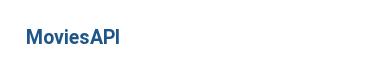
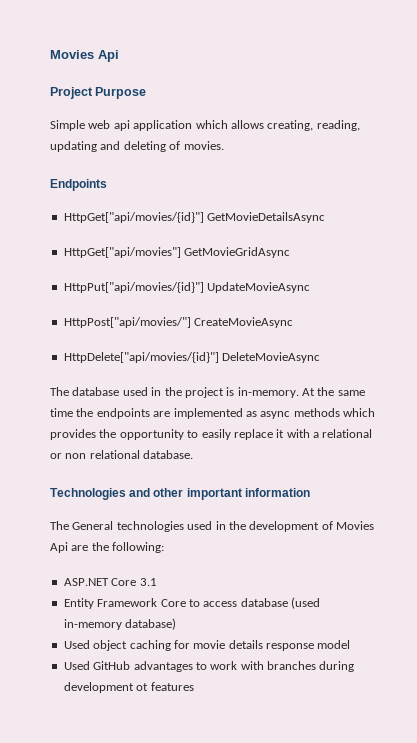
[26,29,120,44] MoviesAPI -> [50,50,119,62] [50,87,147,99] [50,120,360,131] [50,141,224,152] [50,179,107,191] [63,212,326,223] [63,247,291,258] [63,282,311,293] [63,317,294,328] [63,352,321,363] [50,387,365,398] [50,408,375,419] [50,429,373,440] [50,450,194,459] [50,488,310,500] [50,521,374,532] [50,542,165,553] [63,578,157,586] [63,597,320,609] [63,618,177,630] [63,640,351,651] [63,661,355,672] [63,682,194,693] Movies Api // Project Purpose // Simple web api application which allows creating, reading, updating and deleting of movies. // Endpoints // HttpGet["api/movies/{id}"] GetMovieDetailsAsync // HttpGet["api/movies"] GetMovieGridAsync // HttpPut["api/movies/{id}"] UpdateMovieAsync // HttpPost["api/movies/"] CreateMovieAsync // HttpDelete["api/movies/{id}"] DeleteMovieAsync // The database used in the project is in-memory. At the same time the endpoints are implemented as async methods which provides the opportunity to easily replace it with а relational or non relational database. // Technologies and other important information // The General technologies used in the development of Movies Api are the following: // ASP.NET Core 3.1 // Entity Framework Core to access database (used in-memory database) // Used object caching for movie details response model // Used GitHub advantages to work with branches during development ot features

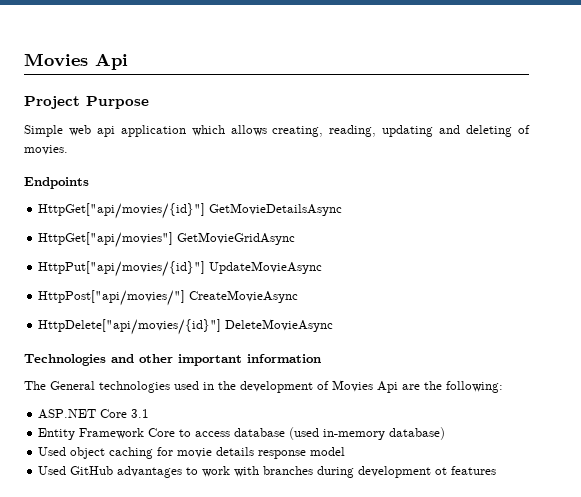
[50,387,365,398] [50,408,375,419] [50,429,373,440] [50,450,194,459] // The database used in the project is in-memory. At the same time the endpoints are implemented as async methods which provides the opportunity to easily replace it with а relational or non relational database. -> (334, 325) none

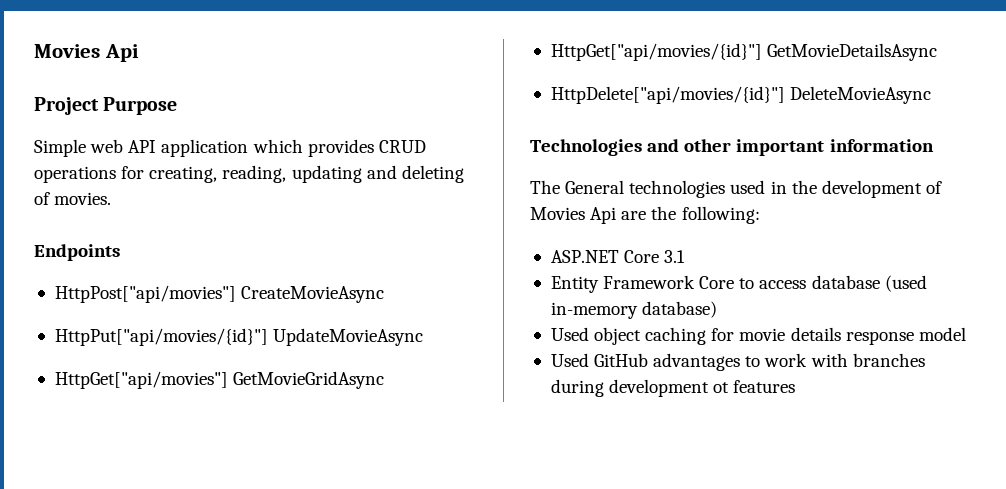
[96,126,115,137] api -> [128,140,157,153] API
[230,125,267,136] allows -> [307,139,426,157] [34,166,145,183] provides CRUD operations for
[38,203,343,219] [38,232,296,248] [38,261,323,277] [38,290,299,306] HttpGet["api/movies/{id}"] GetMovieDetailsAsync // HttpGet["api/movies"] GetMovieGridAsync // HttpPut["api/movies/{id}"] UpdateMovieAsync // HttpPost["api/movies/"] CreateMovieAsync -> [54,285,385,303] [54,328,424,346] [54,371,385,389] [550,43,938,61] HttpPost["api/movies"] CreateMovieAsync // HttpPut["api/movies/{id}"] UpdateMovieAsync // HttpGet["api/movies"] GetMovieGridAsync // HttpGet["api/movies/{id}"] GetMovieDetailsAsync

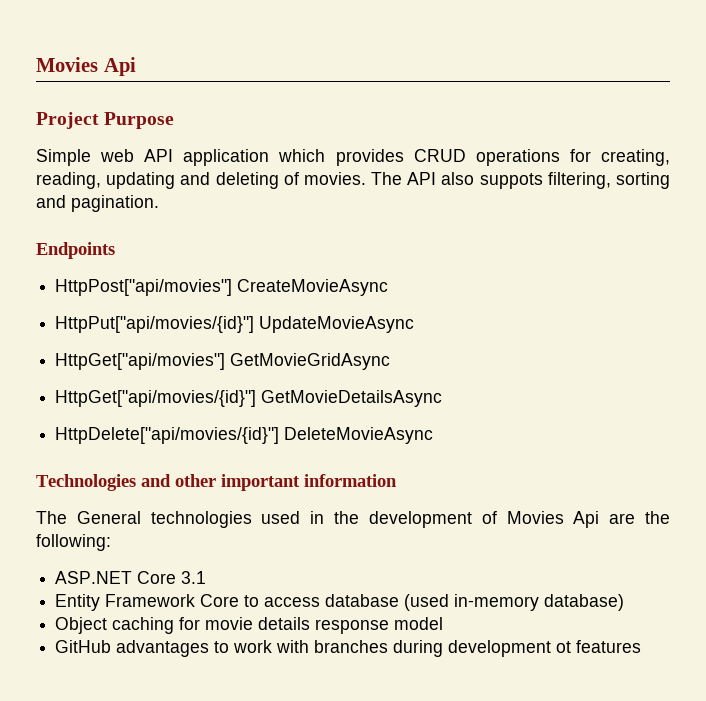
(112, 198) none -> [371,172,670,189] [36,195,159,212] The API also suppots filtering, sorting and pagination.
[550,327,642,345] Used object -> [55,617,108,634] Object
[550,353,589,367] Used -> (444, 623) none

